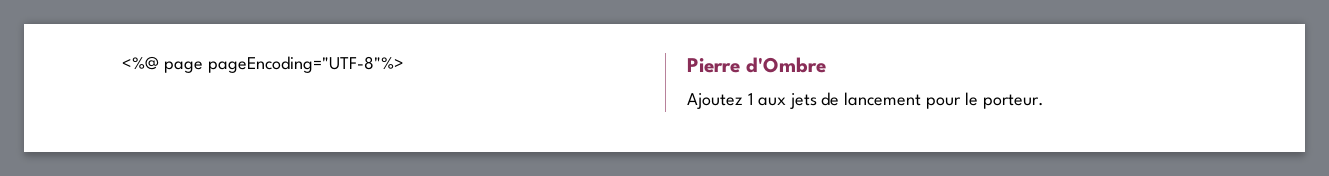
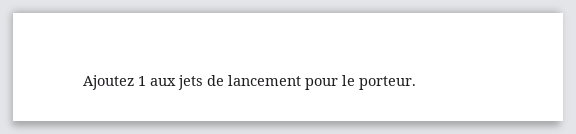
[122,56,404,73] [687,57,826,73] <%@ page pageEncoding="UTF-8"%> // Pierre d'Ombre // -> (83, 82) none

